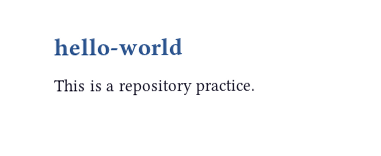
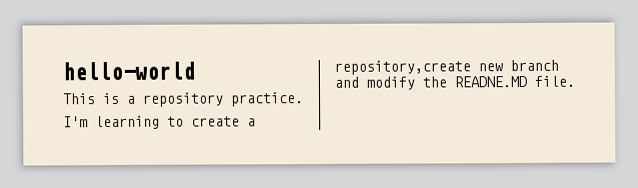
(257, 87) none -> [63,115,256,130] [334,59,559,75] [334,75,575,90] // I'm learning to create a repository,create new branch and modify the READNE.MD file.

